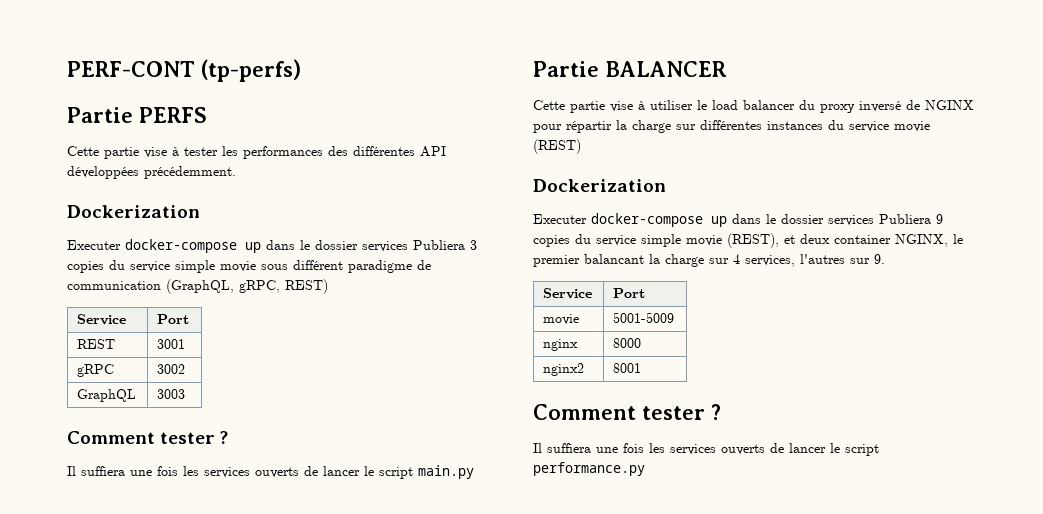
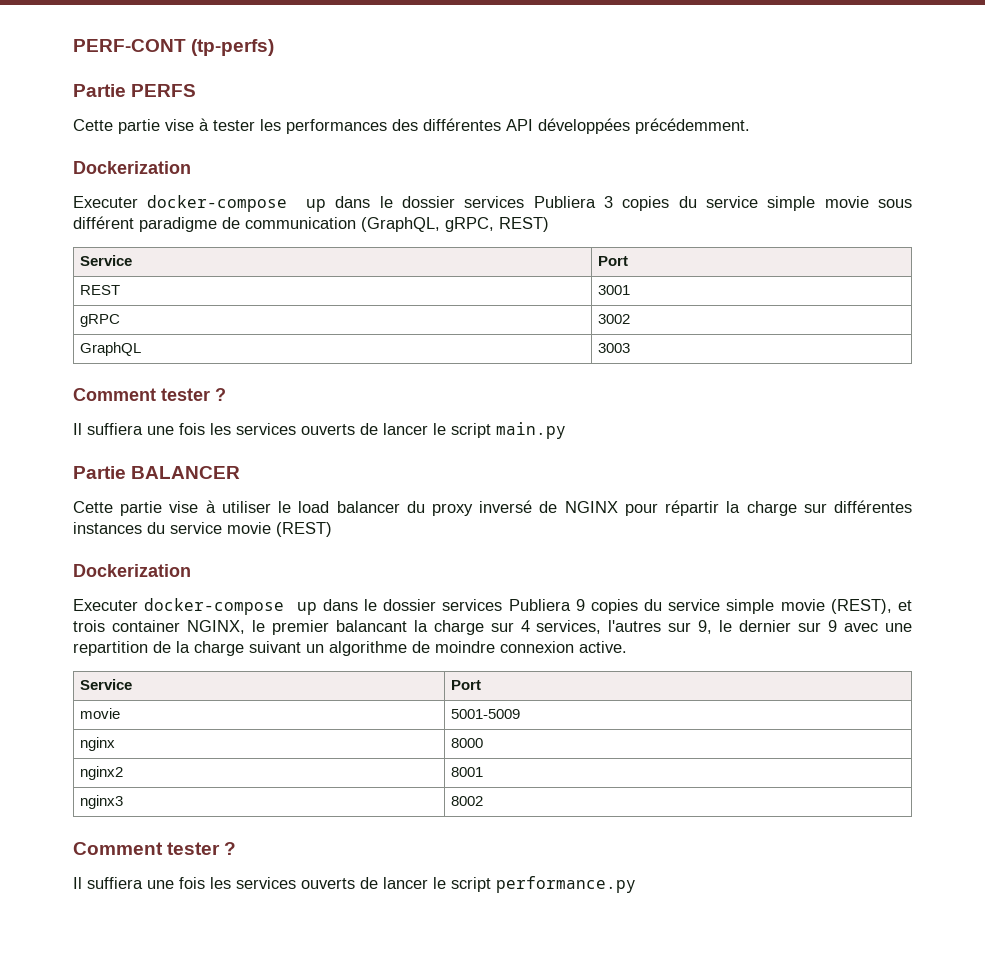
[800,234,830,244] deux -> [73,620,105,632] trois
[874,254,885,264] 9. -> [698,620,912,634] [73,641,627,656] 9, le dernier sur 9 avec une repartition de la charge suivant un algorithme de moindre connexion active.
(642, 368) none -> [79,795,123,809] [450,796,483,806] // nginx3 | 8002

